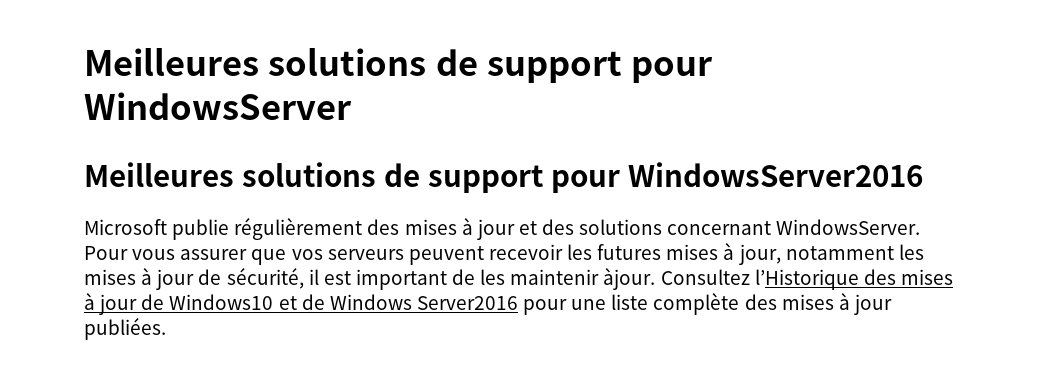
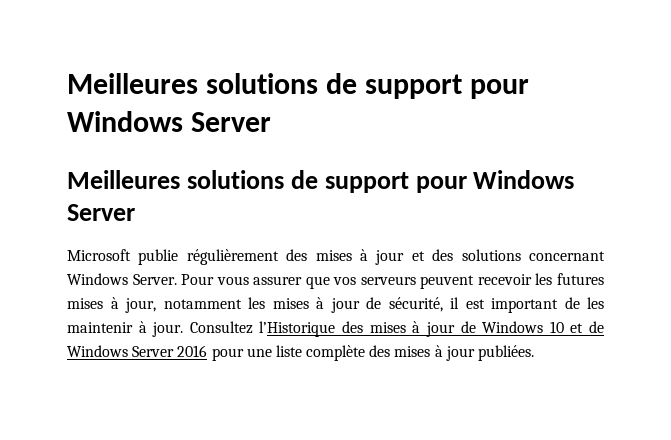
[84,48,714,83] [84,92,352,120] [84,162,923,193] Meilleures solutions de support pour WindowsServer // Meilleures solutions de support pour WindowsServer2016 -> [67,73,529,99] [67,111,271,132] [67,170,575,193] [67,204,135,221] Meilleures solutions de support pour Windows Server // Meilleures solutions de support pour Windows Server
[776,219,921,235] WindowsServer. -> [67,273,177,285] Windows Server.
[603,268,656,290] àjour. -> [138,321,184,337] à jour.
[169,294,274,310] Windows10 -> [482,321,564,333] Windows 10
[416,296,518,310] Server2016 -> [132,345,208,357] Server 2016

